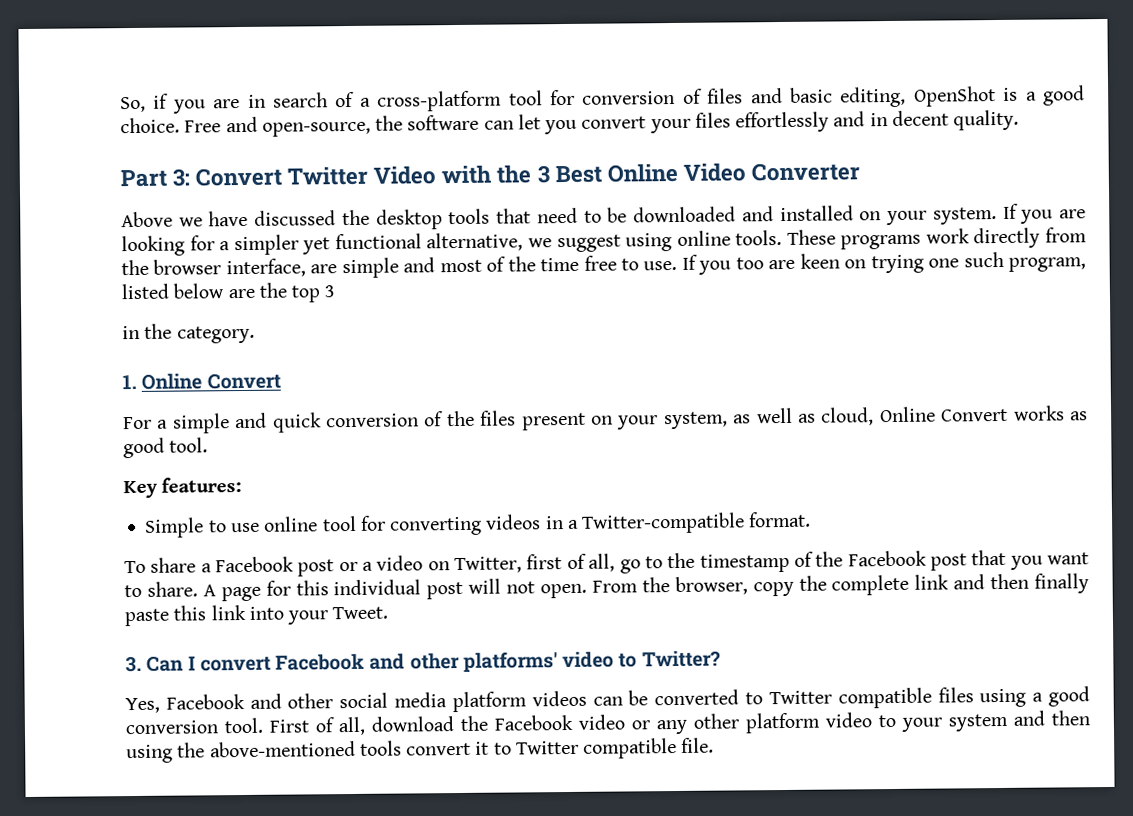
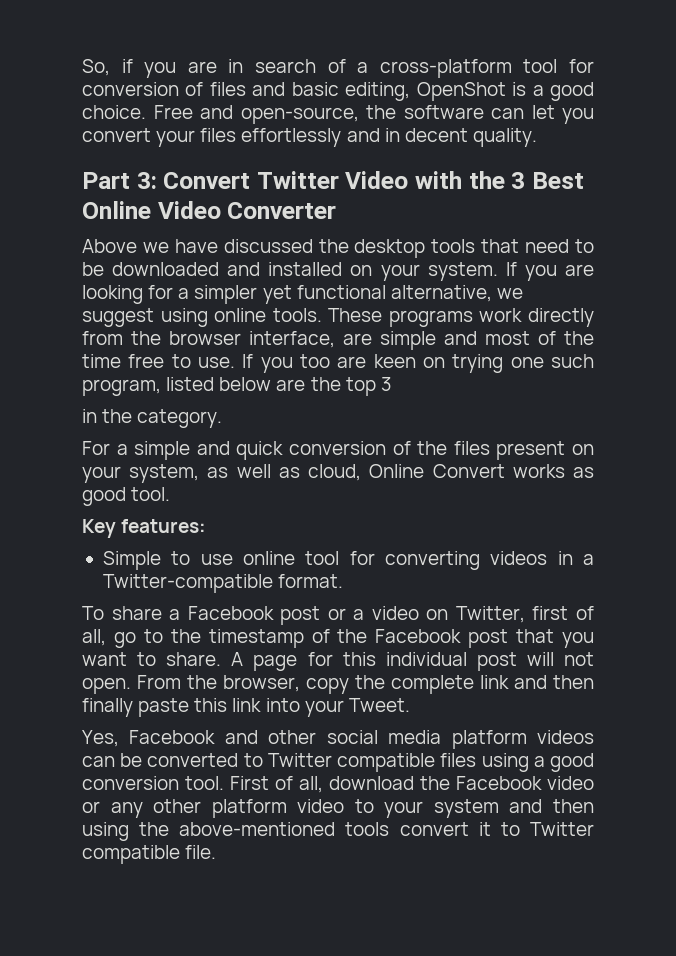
[122,372,281,390] // 1. Online Convert -> (223, 418) none
[125,650,721,673] // 3. Can I convert Facebook and other platforms' video to Twitter? -> (410, 705) none

